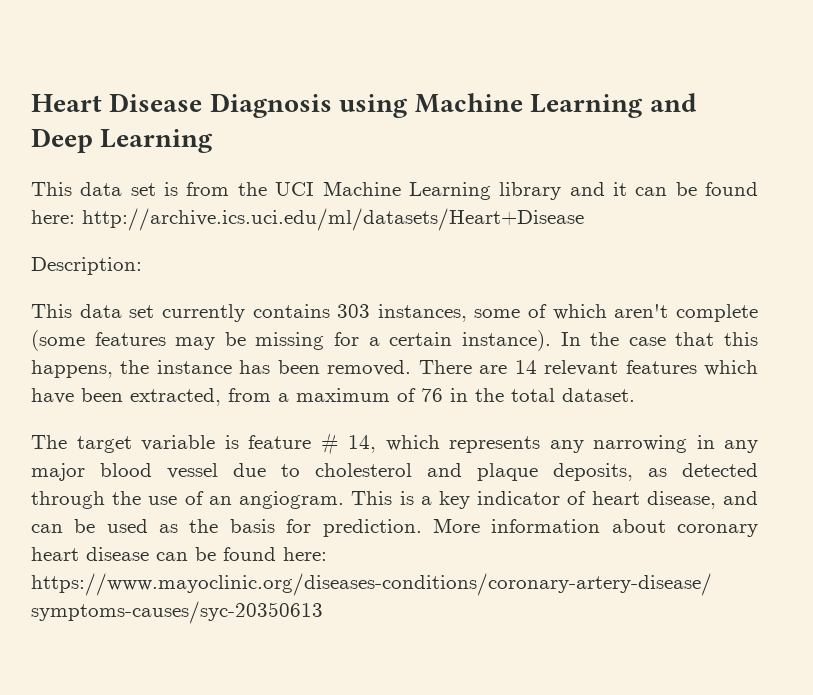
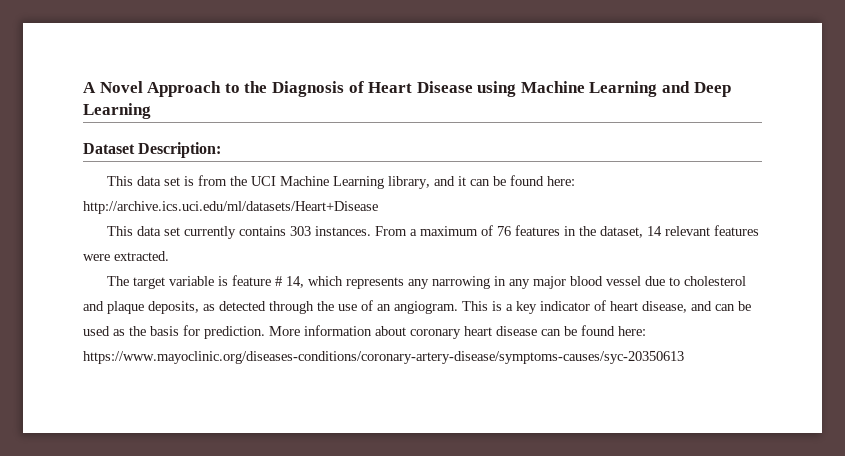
(31, 103) none -> [83,81,364,97] A Novel Approach to the Diagnosis of
[209,93,332,118] Diagnosis -> (473, 87) none
(214, 141) none -> [83,142,222,158] // Dataset Description:
[499,182,562,200] library -> [387,176,430,189] library,
[31,257,142,275] // Description: -> (378, 207) none
[377,304,758,322] [31,330,759,351] [31,360,759,378] [31,388,271,406] instances, some of which aren't complete (some features may be missing for a certain instance). In the case that this happens, the instance has been removed. There are 14 relevant features which have been extracted, from -> [314,226,407,236] instances. From
(443, 395) none -> [514,225,560,236] features
[511,388,635,402] total dataset. -> [599,225,759,238] [83,251,169,261] dataset, 14 relevant features were extracted.

